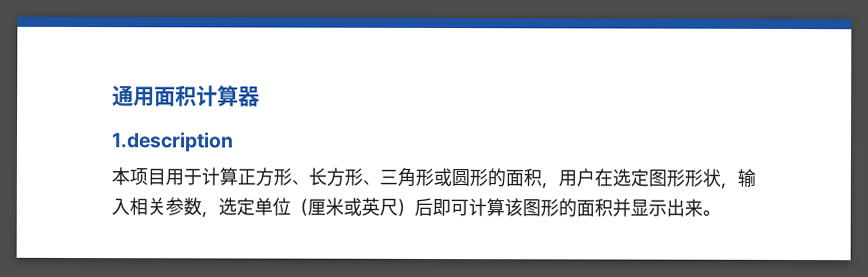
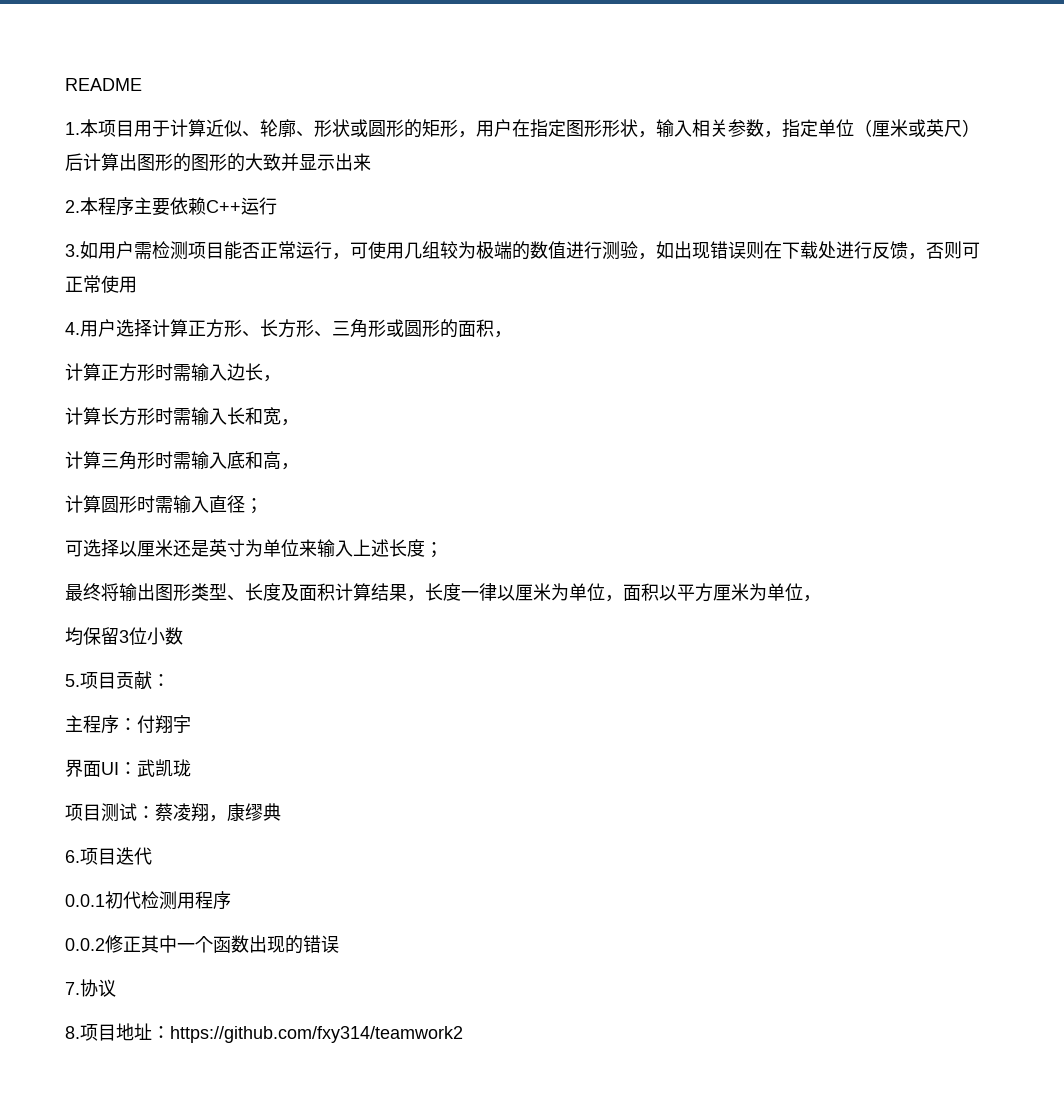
[112,85,260,107] [111,132,234,152] [111,167,202,186] 通用面积计算器 // 1.description // 本项目用于 -> [65,78,142,91] [65,119,980,138] [65,153,371,172] [65,197,277,216] [65,241,980,260] [65,275,137,293] [65,319,152,337] README // 1.本项目用于计算近似、轮廓、形状或圆形的矩形，用户在指定图形形状，输入相关参数，指定单位（厘米或英尺）后计算出图形的图形的大致并显示出来 // 2.本程序主要依赖C++运行 // 3.如用户需检测项目能否正常运行，可使用几组较为极端的数值进行测验，如出现错误则在下载处进行反馈，否则可正常使用 // 4.用户选择
[558,168,756,189] [111,197,720,218] 用户在选定图形形状，输入相关参数，选定单位（厘米或英尺）后即可计算该图形的面积并显示出来。 -> [65,363,281,382] [65,407,299,426] [65,451,299,470] [65,495,263,514] [65,539,443,558] [65,583,821,602] [65,627,183,646] [65,671,170,690] [65,715,191,734] [65,759,191,777] [65,803,281,822] [65,847,152,865] [65,891,231,910] [65,935,339,954] [65,979,116,997] [65,1023,463,1043] // 计算正方形时需输入边长， // 计算长方形时需输入长和宽， // 计算三角形时需输入底和高， // 计算圆形时需输入直径； // 可选择以厘米还是英寸为单位来输入上述长度； // 最终将输出图形类型、长度及面积计算结果，长度一律以厘米为单位，面积以平方厘米为单位， // 均保留3位小数 // 5.项目贡献： // 主程序：付翔宇 // 界面UI：武凯珑 // 项目测试：蔡凌翔，康缪典 // 6.项目迭代 // 0.0.1初代检测用程序 // 0.0.2修正其中一个函数出现的错误 // 7.协议 // 8.项目地址：https://github.com/fxy314/teamwork2

